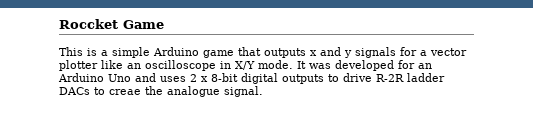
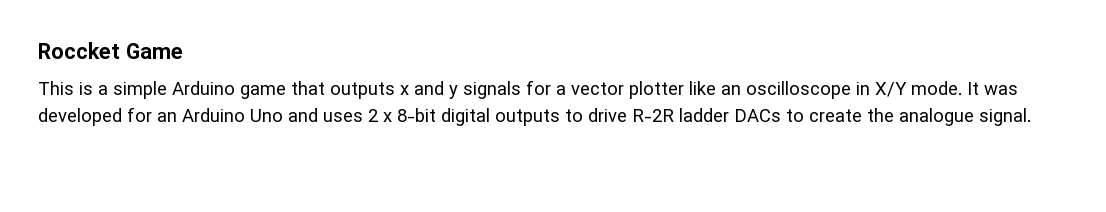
[109,89,141,95] creae -> [809,109,862,122] create

